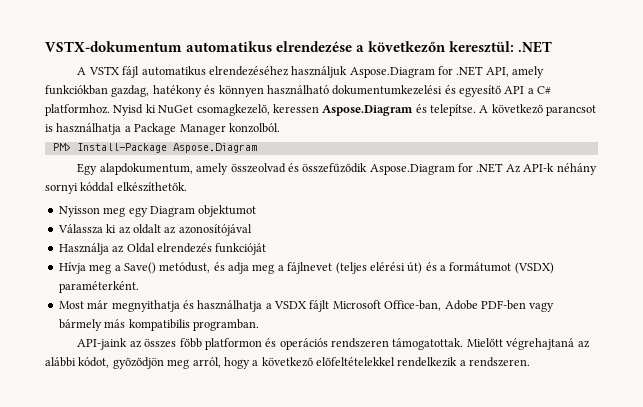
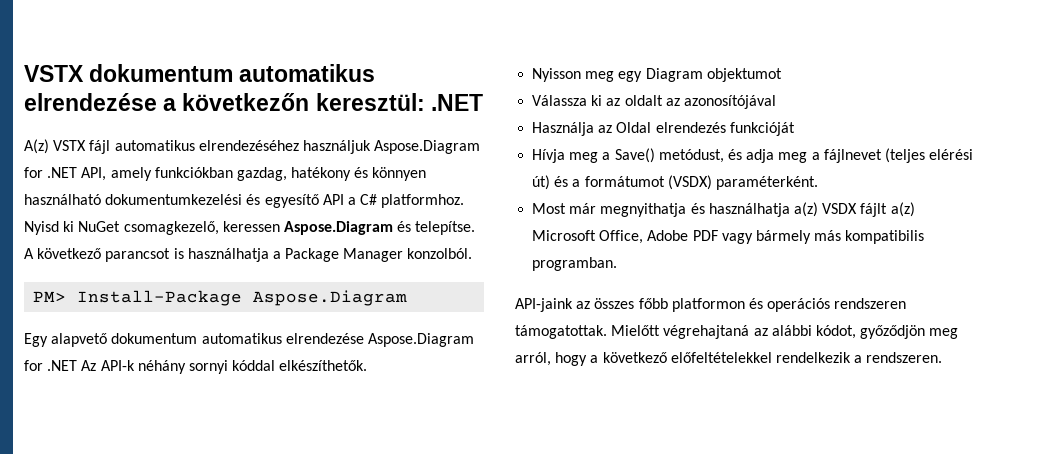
[45,41,182,52] VSTX-dokumentum -> [24,64,234,82] VSTX dokumentum
[77,67,87,75] A -> [24,139,49,154] A(z)
[99,163,368,175] alapdokumentum, amely összeolvad és összefűződik -> [51,333,364,347] alapvető dokumentum automatikus elrendezése
[265,303,272,309] a -> [793,202,818,217] a(z)
[332,300,526,311] Microsoft Office-ban, Adobe PDF-ben -> [890,202,915,217] [532,230,718,244] a(z) Microsoft Office, Adobe PDF

